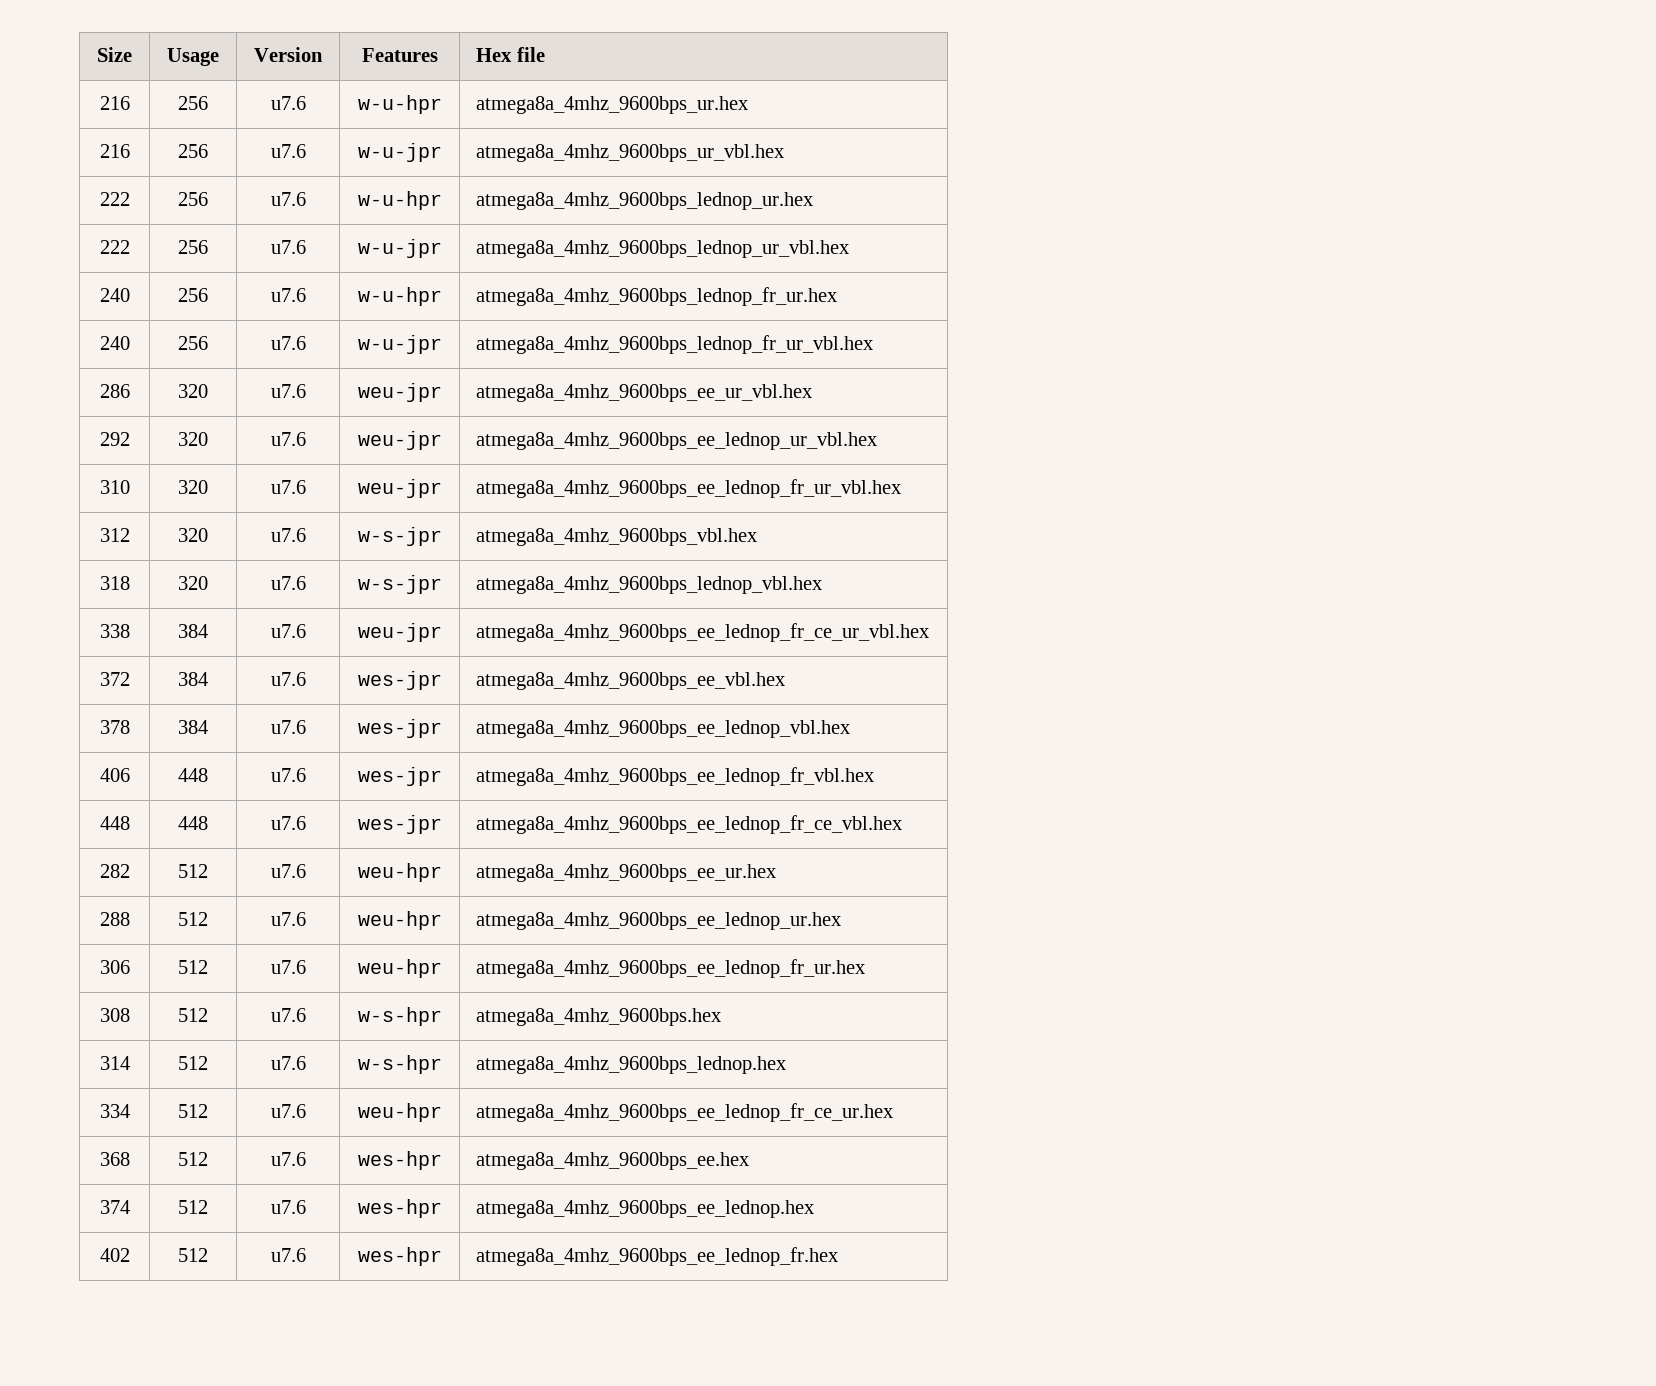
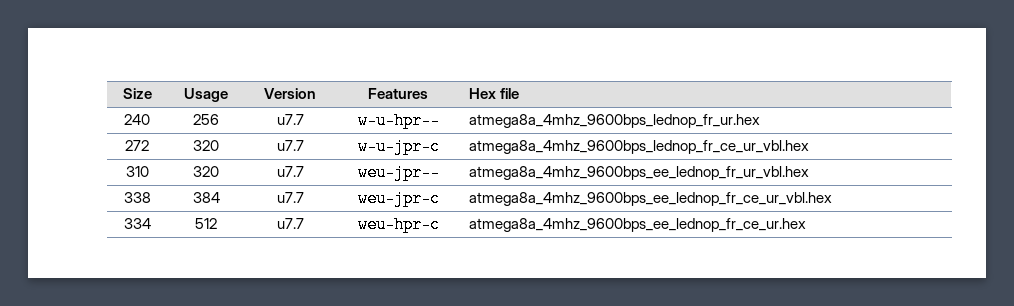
[99,96,130,110] [178,96,208,110] [270,96,306,110] [357,95,442,114] [476,96,749,114] [99,144,130,158] [178,144,208,158] [270,144,306,158] [357,143,442,162] [476,144,785,162] [99,192,130,206] [178,192,208,206] [270,192,306,206] [357,191,442,210] [476,192,814,210] [99,240,130,254] [178,240,208,254] [270,240,306,254] [357,239,442,258] [476,240,850,258] [99,288,130,302] [178,288,208,302] [270,288,306,302] [357,287,442,306] // 216 | 256 | u7.6 | w-u-hpr | atmega8a_4mhz_9600bps_ur.hex // 216 | 256 | u7.6 | w-u-jpr | atmega8a_4mhz_9600bps_ur_vbl.hex // 222 | 256 | u7.6 | w-u-hpr | atmega8a_4mhz_9600bps_lednop_ur.hex // 222 | 256 | u7.6 | w-u-jpr | atmega8a_4mhz_9600bps_lednop_ur_vbl.hex // 240 | 256 | u7.6 | w-u-hpr -> [124,114,150,125] [193,114,219,125] [276,114,304,125] [357,112,440,129] // 240 | 256 | u7.7 | w-u-hpr--
[99,336,130,350] [178,336,208,350] [270,336,306,350] [357,335,442,354] [476,335,874,354] [99,384,130,398] [178,384,208,398] [270,384,306,398] [357,383,442,402] [476,384,813,402] [99,432,130,446] [178,432,208,446] [270,432,306,446] [357,431,442,450] [476,432,878,450] 240 | 256 | u7.6 | w-u-jpr | atmega8a_4mhz_9600bps_lednop_fr_ur_vbl.hex // 286 | 320 | u7.6 | weu-jpr | atmega8a_4mhz_9600bps_ee_ur_vbl.hex // 292 | 320 | u7.6 | weu-jpr | atmega8a_4mhz_9600bps_ee_lednop_ur_vbl.hex -> [125,140,149,151] [193,140,219,151] [276,140,304,151] [357,138,440,155] [469,140,810,154] 272 | 320 | u7.7 | w-u-jpr-c | atmega8a_4mhz_9600bps_lednop_fr_ce_ur_vbl.hex
[270,480,306,494] [357,479,442,498] u7.6 | weu-jpr -> [276,166,304,177] [357,164,440,181] u7.7 | weu-jpr--
[99,528,130,542] [178,528,208,542] [270,528,306,542] [357,527,442,546] [476,528,758,546] [99,576,130,590] [178,576,208,590] [270,576,306,590] [357,575,442,594] [476,576,823,594] // 312 | 320 | u7.6 | w-s-jpr | atmega8a_4mhz_9600bps_vbl.hex // 318 | 320 | u7.6 | w-s-jpr | atmega8a_4mhz_9600bps_lednop_vbl.hex -> (810, 173) none
[270,624,306,638] [357,623,442,642] u7.6 | weu-jpr -> [276,192,304,203] [357,190,440,207] u7.7 | weu-jpr-c
[99,672,130,686] [178,672,208,686] [270,672,306,686] [357,671,442,690] [476,672,786,690] [99,720,130,734] [178,720,208,734] [270,720,306,734] [357,719,442,738] [476,720,851,738] [99,768,130,782] [178,768,208,782] [270,768,306,782] [357,767,442,786] [476,767,875,786] [99,816,130,830] [178,816,208,830] [270,816,306,830] [357,815,442,834] [476,815,903,834] [99,864,130,878] [178,864,208,878] [270,864,306,878] [357,863,442,882] [476,864,777,882] [99,912,130,926] [178,912,208,926] [270,912,306,926] [357,911,442,930] [476,912,842,930] [99,960,130,974] [178,960,208,974] [270,960,306,974] [357,959,442,978] [476,959,866,978] [99,1008,130,1022] [178,1008,208,1022] [270,1008,306,1022] [357,1007,442,1026] [476,1008,722,1026] [99,1056,130,1070] [178,1056,208,1070] [270,1056,306,1070] [357,1055,442,1074] [476,1056,787,1074] // 372 | 384 | u7.6 | wes-jpr | atmega8a_4mhz_9600bps_ee_vbl.hex // 378 | 384 | u7.6 | wes-jpr | atmega8a_4mhz_9600bps_ee_lednop_vbl.hex // 406 | 448 | u7.6 | wes-jpr | atmega8a_4mhz_9600bps_ee_lednop_fr_vbl.hex // 448 | 448 | u7.6 | wes-jpr | atmega8a_4mhz_9600bps_ee_lednop_fr_ce_vbl.hex // 282 | 512 | u7.6 | weu-hpr | atmega8a_4mhz_9600bps_ee_ur.hex // 288 | 512 | u7.6 | weu-hpr | atmega8a_4mhz_9600bps_ee_lednop_ur.hex // 306 | 512 | u7.6 | weu-hpr | atmega8a_4mhz_9600bps_ee_lednop_fr_ur.hex // 308 | 512 | u7.6 | w-s-hpr | atmega8a_4mhz_9600bps.hex // 314 | 512 | u7.6 | w-s-hpr | atmega8a_4mhz_9600bps_lednop.hex -> (833, 199) none
[270,1104,306,1118] [357,1103,442,1122] u7.6 | weu-hpr -> [276,218,304,229] [357,216,440,233] u7.7 | weu-hpr-c
[99,1152,130,1166] [178,1152,208,1166] [270,1152,306,1166] [357,1151,442,1170] [476,1152,750,1170] [99,1200,130,1214] [178,1200,208,1214] [270,1200,306,1214] [357,1199,442,1218] [476,1200,815,1218] [99,1248,130,1262] [178,1248,208,1262] [270,1248,306,1262] [357,1247,442,1266] [476,1247,839,1266] // 368 | 512 | u7.6 | wes-hpr | atmega8a_4mhz_9600bps_ee.hex // 374 | 512 | u7.6 | wes-hpr | atmega8a_4mhz_9600bps_ee_lednop.hex // 402 | 512 | u7.6 | wes-hpr | atmega8a_4mhz_9600bps_ee_lednop_fr.hex -> (807, 225) none

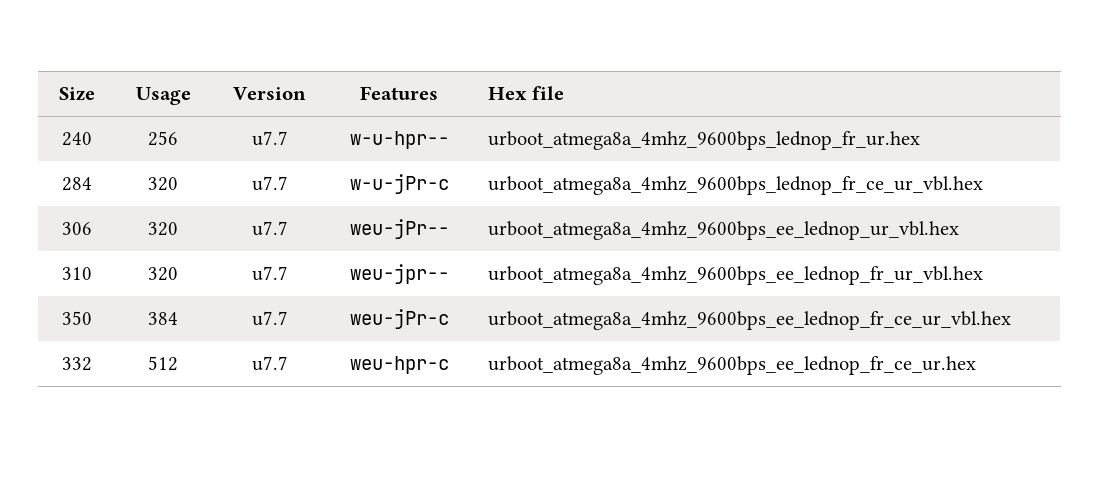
[469,114,761,128] [125,140,149,151] [193,140,219,151] [276,140,304,151] [357,138,440,155] [469,140,810,154] atmega8a_4mhz_9600bps_lednop_fr_ur.hex // 272 | 320 | u7.7 | w-u-jpr-c | atmega8a_4mhz_9600bps_lednop_fr_ce_ur_vbl.hex -> [487,131,920,150] [61,177,92,191] [148,177,178,191] [251,176,288,191] [349,174,449,194] [487,176,983,195] [61,222,92,235] [148,222,178,236] [251,221,288,236] [349,219,449,239] [487,221,959,240] urboot_atmega8a_4mhz_9600bps_lednop_fr_ur.hex // 284 | 320 | u7.7 | w-u-jPr-c | urboot_atmega8a_4mhz_9600bps_lednop_fr_ce_ur_vbl.hex // 306 | 320 | u7.7 | weu-jPr-- | urboot_atmega8a_4mhz_9600bps_ee_lednop_ur_vbl.hex
[469,166,810,180] [123,192,151,203] atmega8a_4mhz_9600bps_ee_lednop_fr_ur_vbl.hex // 338 -> [487,266,983,285] [61,311,92,325] urboot_atmega8a_4mhz_9600bps_ee_lednop_fr_ur_vbl.hex // 350
[357,190,440,207] [469,192,833,206] [123,218,151,229] weu-jpr-c | atmega8a_4mhz_9600bps_ee_lednop_fr_ce_ur_vbl.hex // 334 -> [349,309,449,329] [487,311,1011,330] [61,357,92,371] weu-jPr-c | urboot_atmega8a_4mhz_9600bps_ee_lednop_fr_ce_ur_vbl.hex // 332
[469,218,807,232] atmega8a_4mhz_9600bps_ee_lednop_fr_ce_ur.hex -> [487,356,976,375] urboot_atmega8a_4mhz_9600bps_ee_lednop_fr_ce_ur.hex

